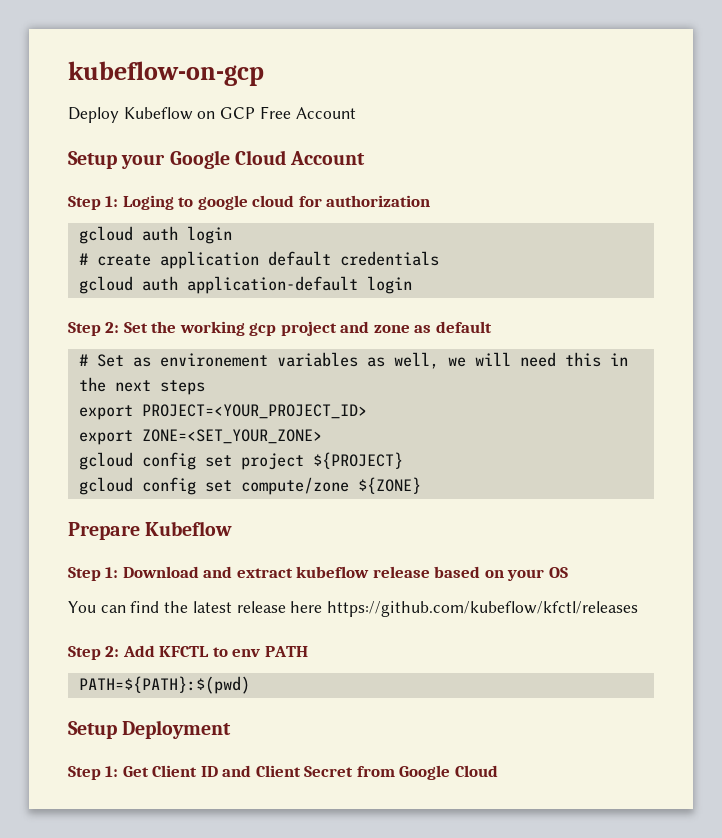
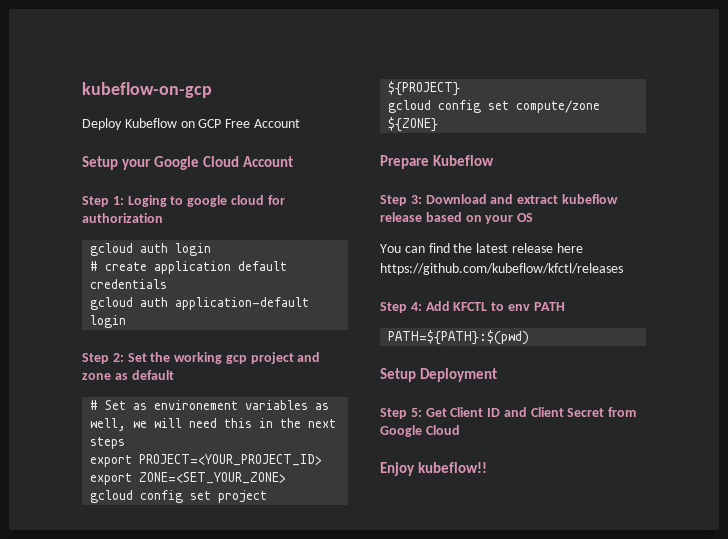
[105,567,119,578] 1: -> [410,195,422,204] 3:
[105,646,120,657] 2: -> [410,302,422,311] 4:
[105,766,119,777] 1: -> [410,408,422,417] 5:
(498, 771) none -> [380,462,488,476] // Enjoy kubeflow!!

